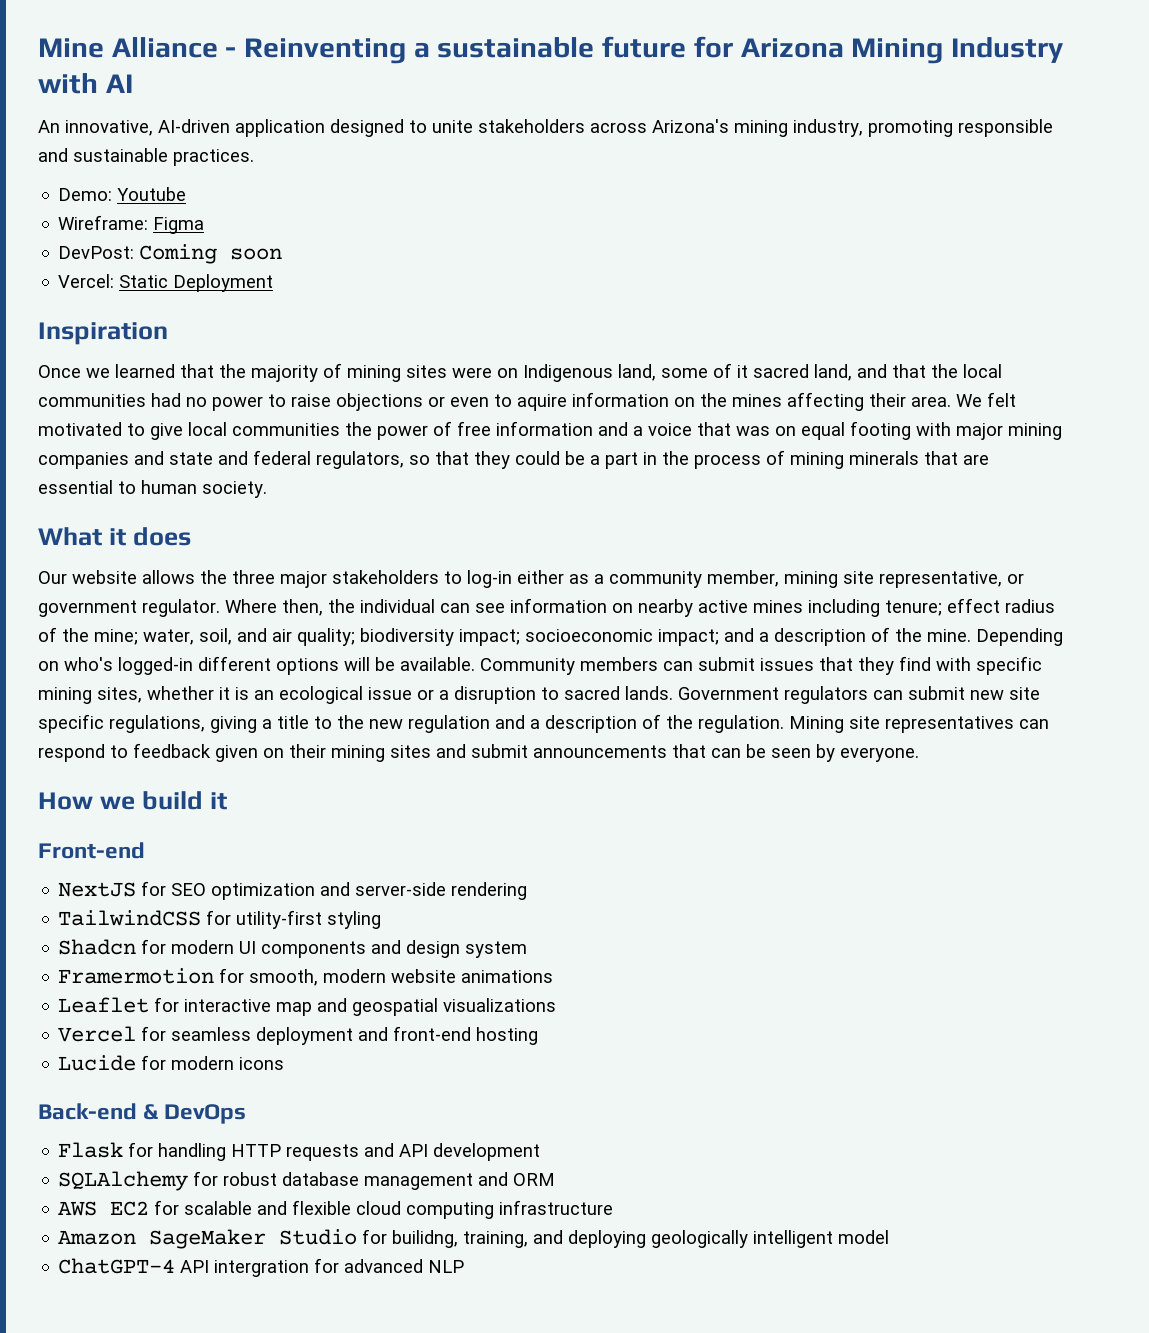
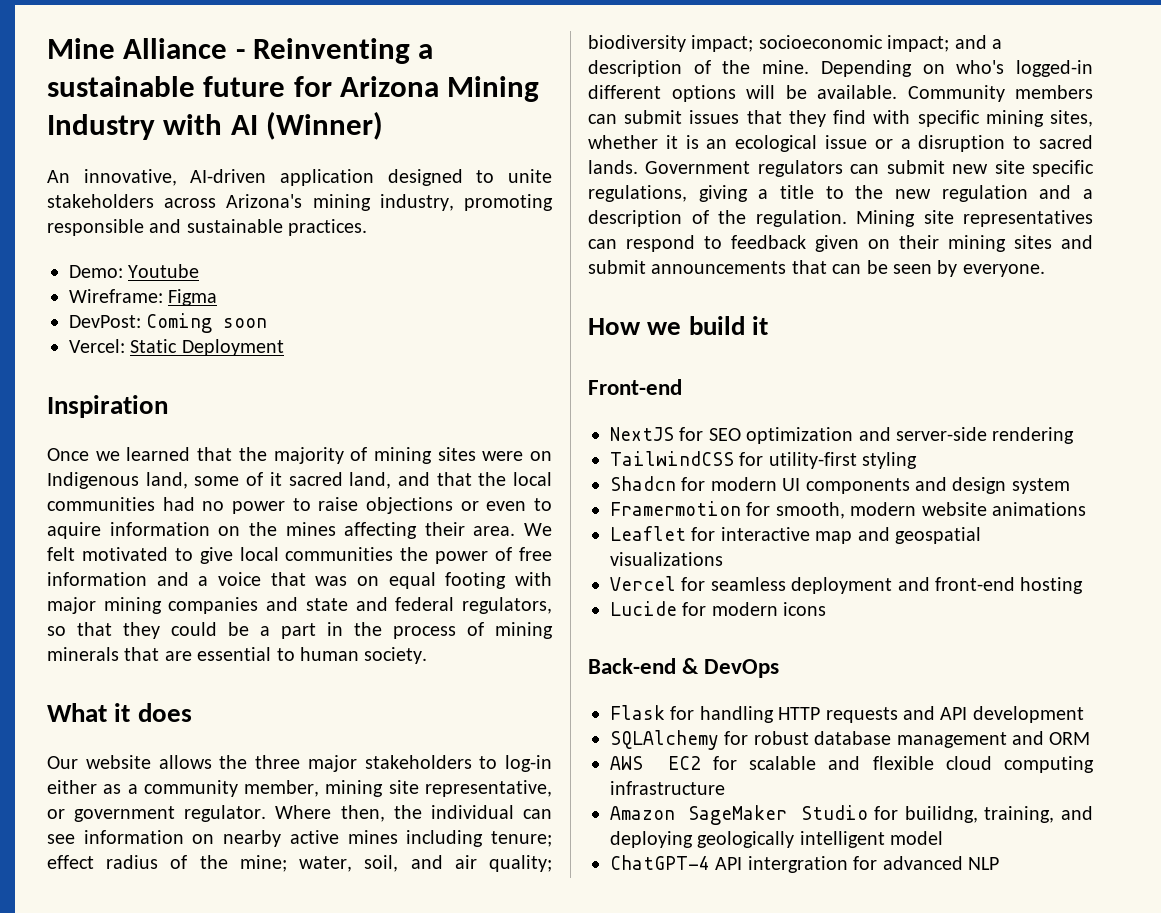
(133, 83) none -> [266,111,384,140] (Winner)

